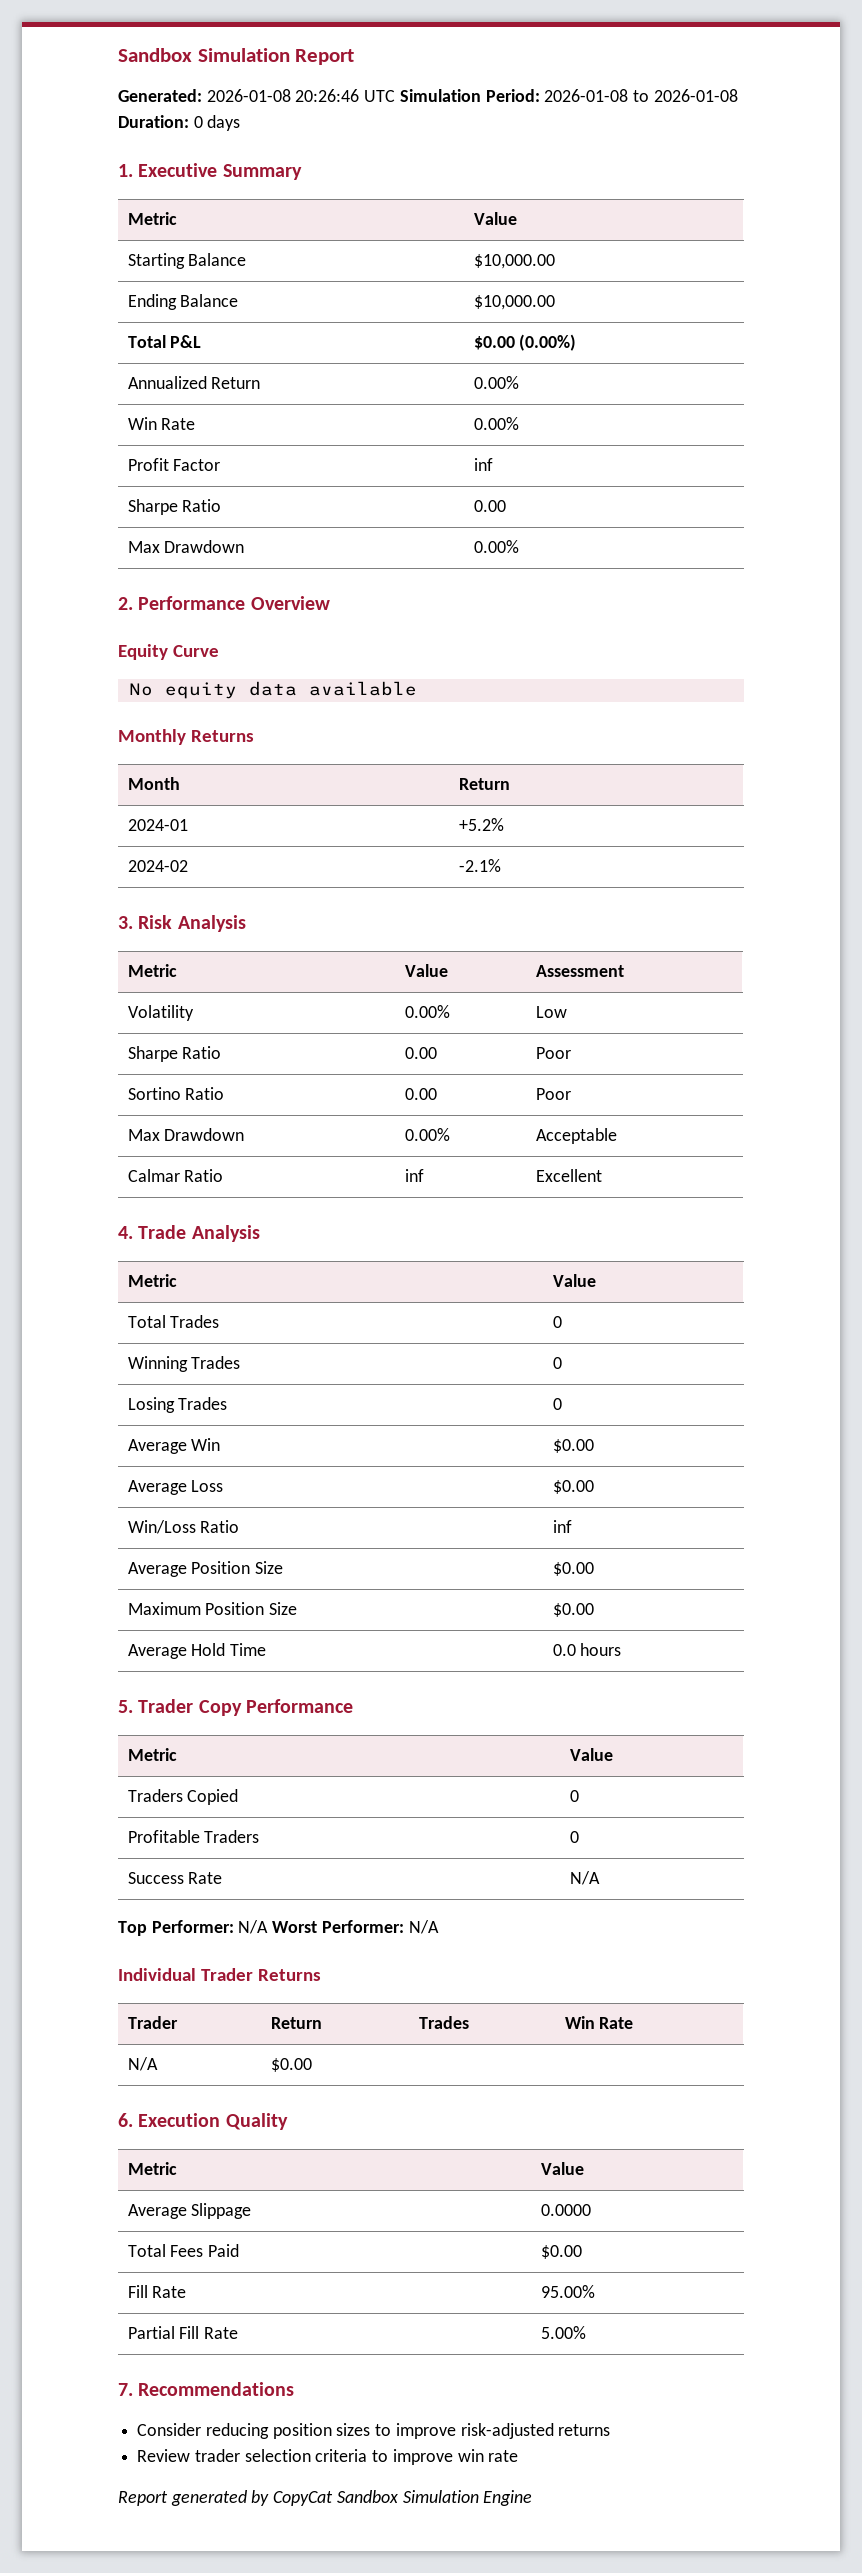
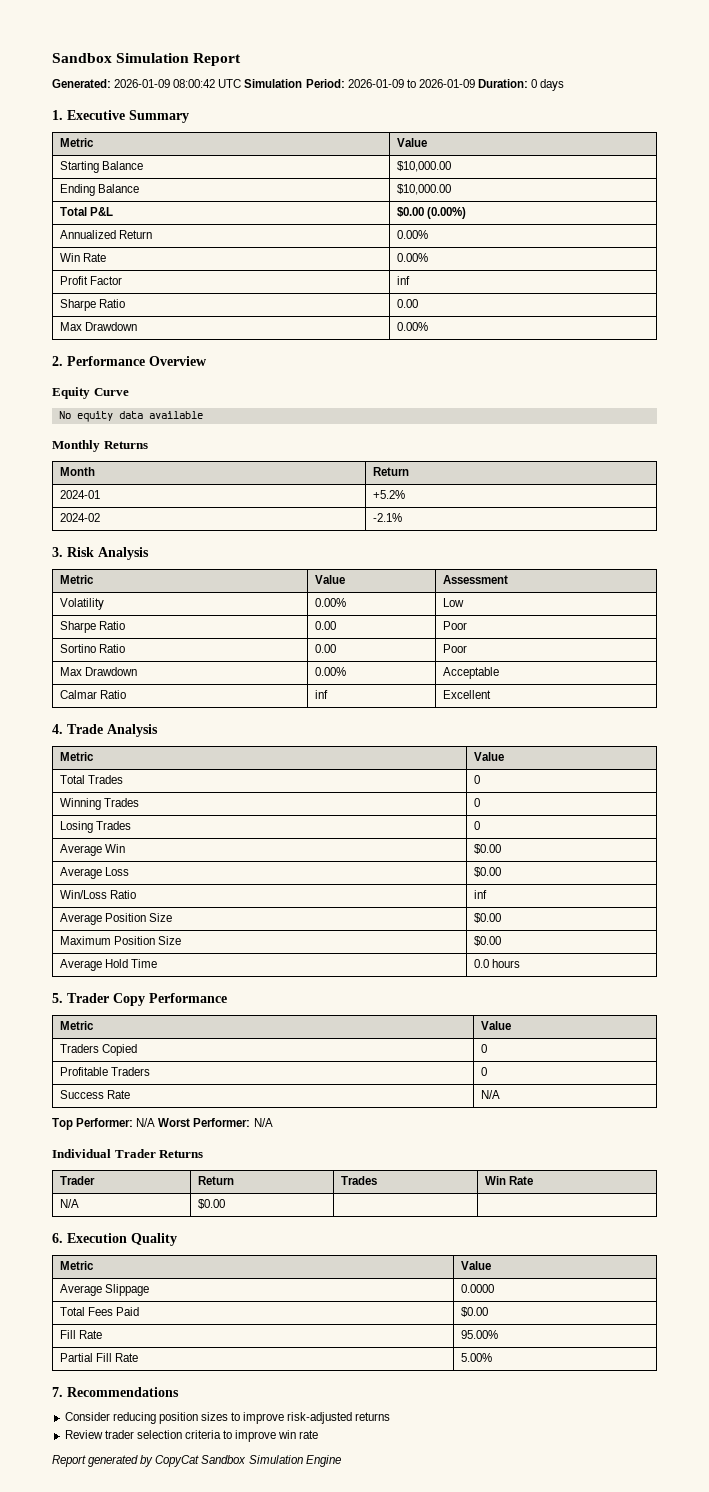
[206,89,360,102] 2026-01-08 20:26:46 -> [114,79,216,88] 2026-01-09 08:00:42
[544,89,738,102] 2026-01-08 to 2026-01-08 -> [347,79,475,88] 2026-01-09 to 2026-01-09

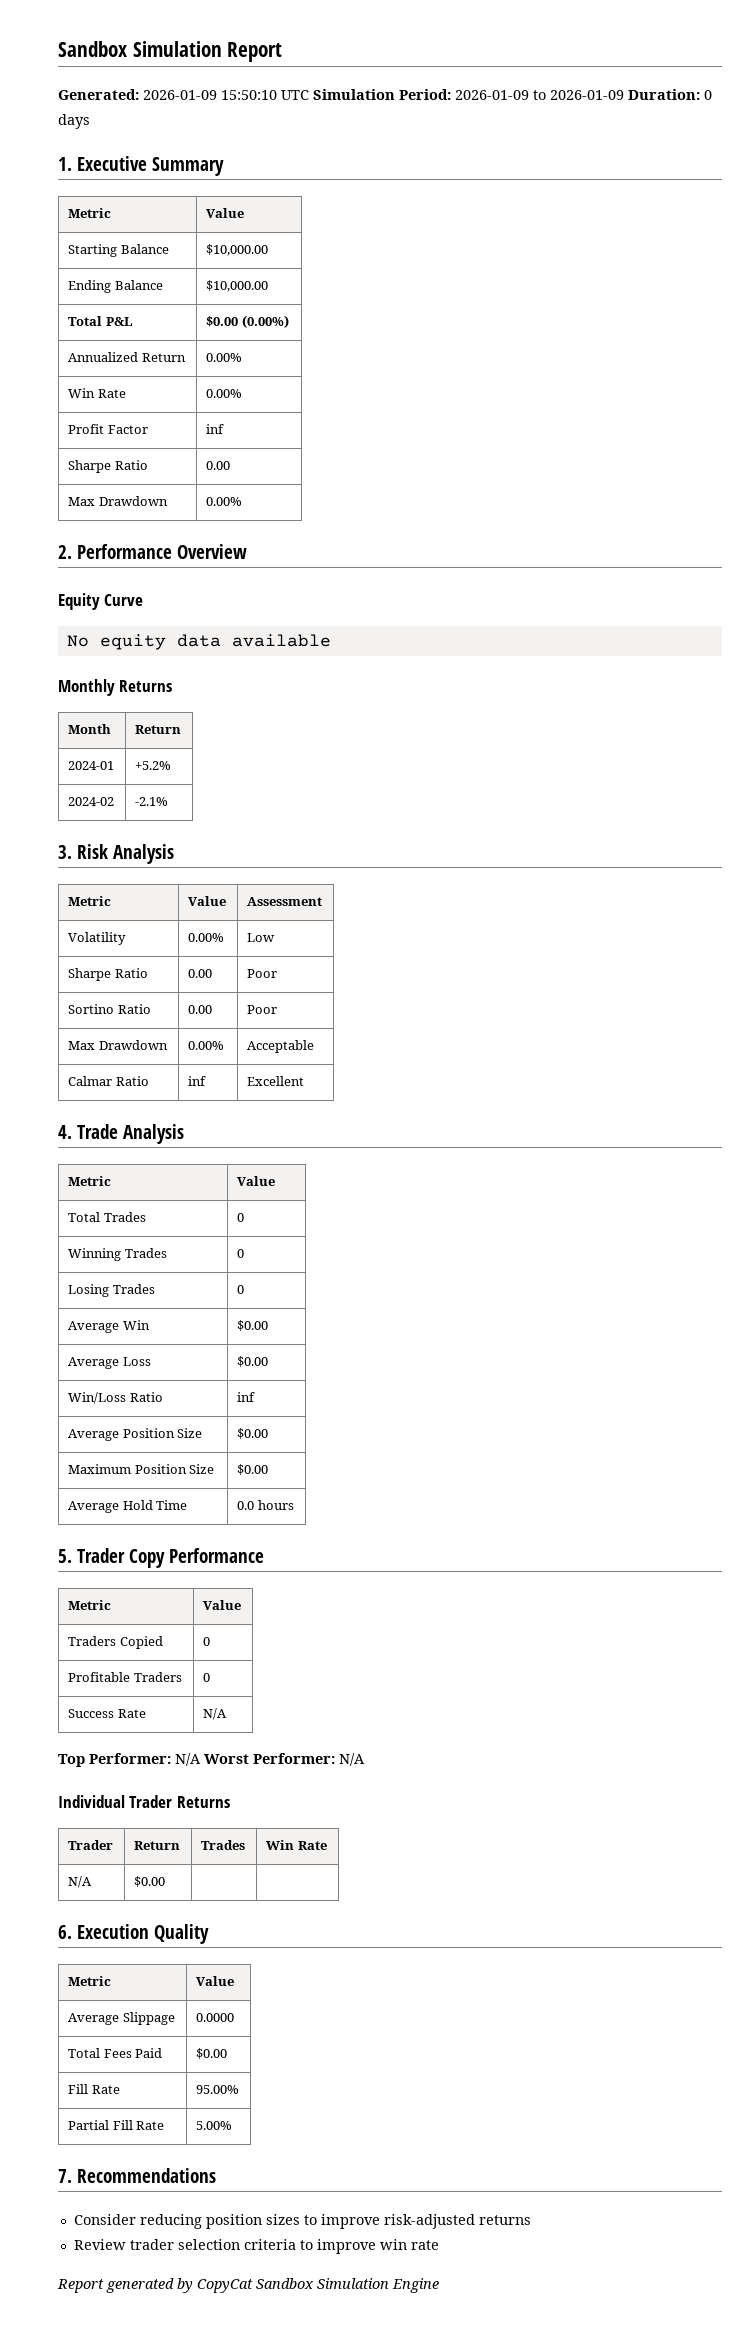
[173,79,216,88] 08:00:42 -> [221,90,277,100] 15:50:10

